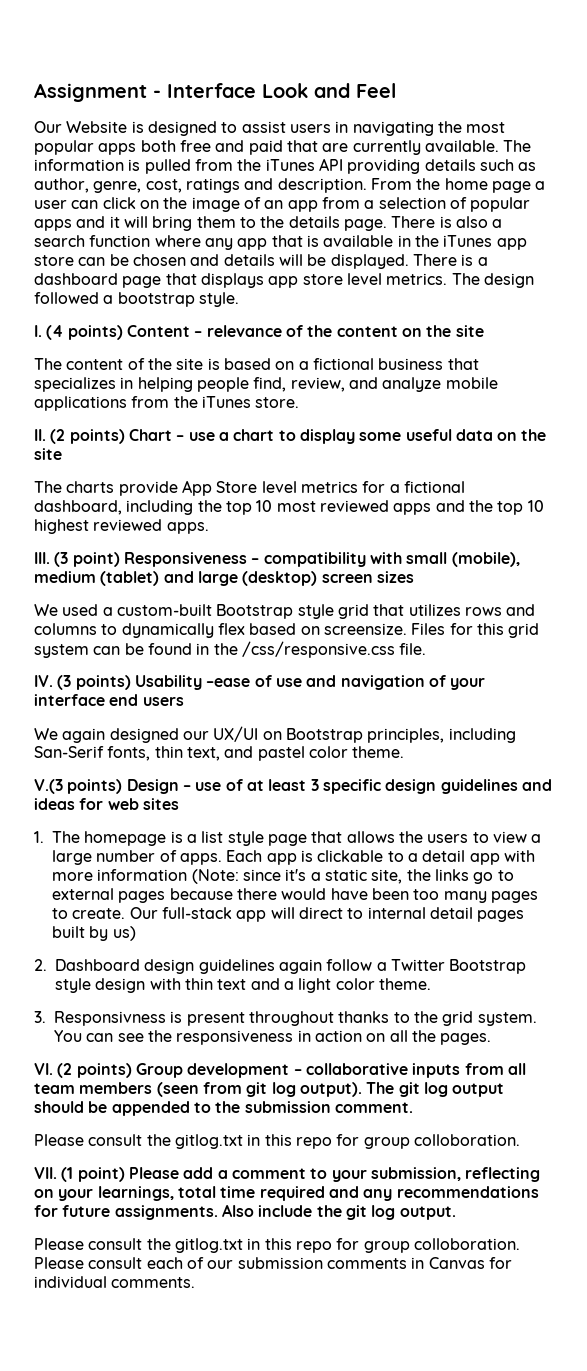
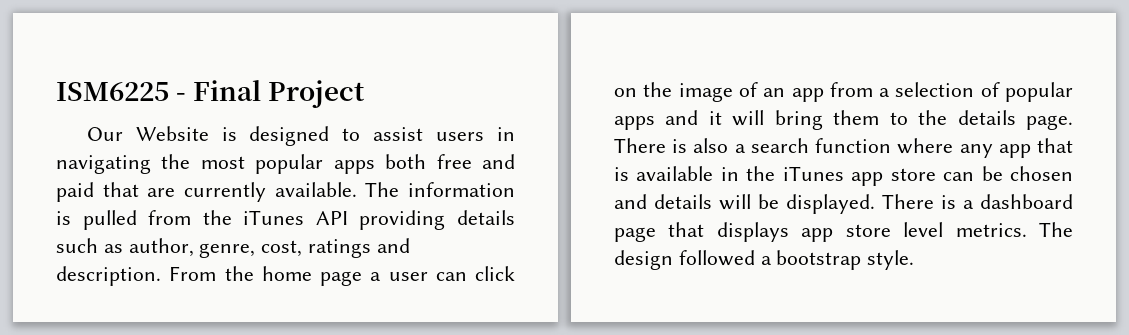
[34,83,396,102] Assignment - Interface Look and Feel -> [56,80,366,108] ISM6225 - Final Project
[34,325,484,340] [34,358,479,370] [34,377,498,392] [34,396,300,411] [34,429,547,444] [34,448,62,460] [34,480,465,496] [34,500,544,515] [34,519,209,534] [34,552,520,567] [34,571,414,586] [34,604,536,619] [34,623,540,638] [34,641,427,658] [34,675,486,690] [34,694,184,706] [34,726,516,743] [34,746,405,761] [34,779,552,794] [34,798,179,810] [34,831,542,846] [52,850,535,865] [52,869,514,884] [52,888,538,903] [52,907,525,922] [52,926,136,941] [34,959,527,974] [55,978,431,993] [34,1011,537,1026] [54,1030,492,1045] [34,1063,526,1078] [34,1082,505,1097] [34,1101,413,1116] [34,1134,520,1149] [34,1167,541,1182] [34,1186,539,1201] [34,1204,456,1220] [34,1238,520,1253] [34,1257,512,1269] [34,1276,196,1288] // I. (4 points) Content – relevance of the content on the site // The content of the site is based on a fictional business that specializes in helping people find, review, and analyze mobile applications from the iTunes store. // II. (2 points) Chart – use a chart to display some useful data on the site // The charts provide App Store level metrics for a fictional dashboard, including the top 10 most reviewed apps and the top 10 highest reviewed apps. // III. (3 point) Responsiveness – compatibility with small (mobile), medium (tablet) and large (desktop) screen sizes // We used a custom-built Bootstrap style grid that utilizes rows and columns to dynamically flex based on screensize. Files for this grid system can be found in the /css/responsive.css file. // IV. (3 points) Usability –ease of use and navigation of your interface end users // We again designed our UX/UI on Bootstrap principles, including San-Serif fonts, thin text, and pastel color theme. // V.(3 points) Design – use of at least 3 specific design guidelines and ideas for web sites // 1. The homepage is a list style page that allows the users to view a large number of apps. Each app is clickable to a detail app with more information (Note: since it's a static site, the links go to external pages because there would have been too many pages to create. Our full-stack app will direct to internal detail pages built by us) // 2. Dashboard design guidelines again follow a Twitter Bootstrap style design with thin text and a light color theme. // 3. Responsivness is present throughout thanks to the grid system. You can see the responsiveness in action on all the pages. // VI. (2 points) Group development – collaborative inputs from all team members (seen from git log output). The git log output should be appended to the submission comment. // Please consult the gitlog.txt in this repo for group colloboration. // VII. (1 point) Please add a comment to your submission, reflecting on your learnings, total time required and any recommendations for future assignments. Also include the git log output. // Please consult the gitlog.txt in this repo for group colloboration. Please consult each of our submission comments in Canvas for individual comments. -> (915, 260) none

